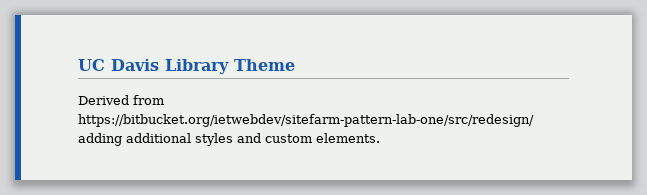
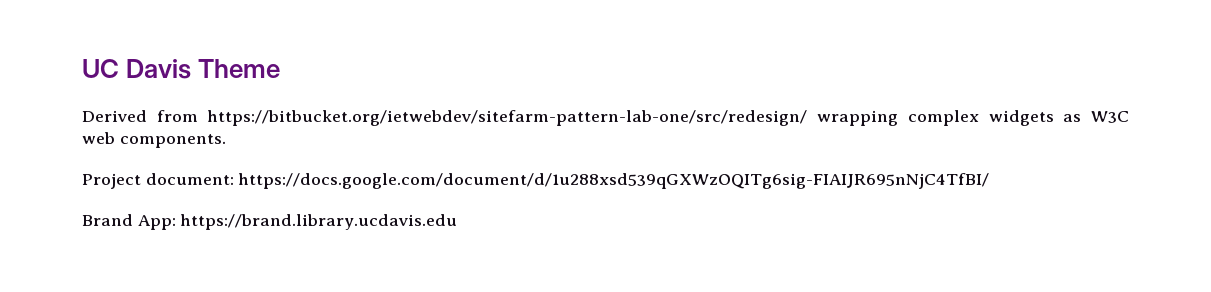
[165,59,229,74] Library -> (192, 69) none
[78,133,380,146] adding additional styles and custom elements. -> [817,110,1129,126] [82,132,226,148] [82,173,990,189] [82,214,458,230] wrapping complex widgets as W3C web components. // Project document: https://docs.google.com/document/d/1u288xsd539qGXWzOQITg6sig-FIAIJR695nNjC4TfBI/ // Brand App: https://brand.library.ucdavis.edu

